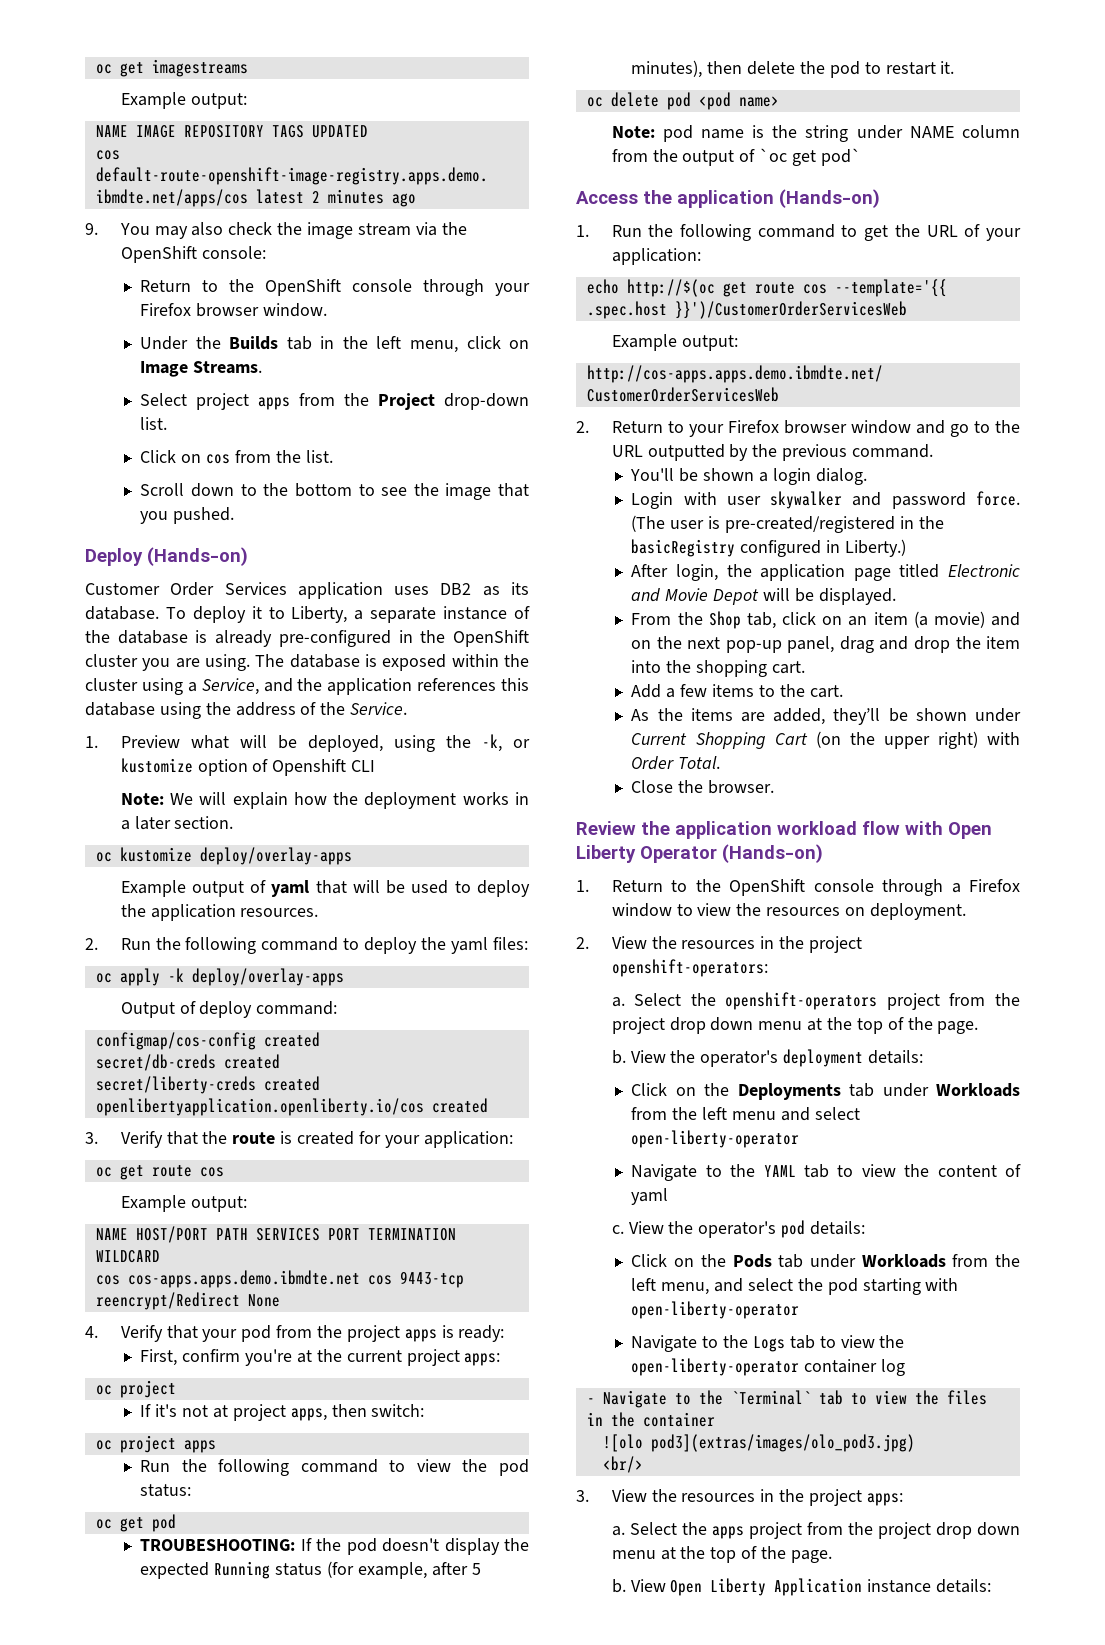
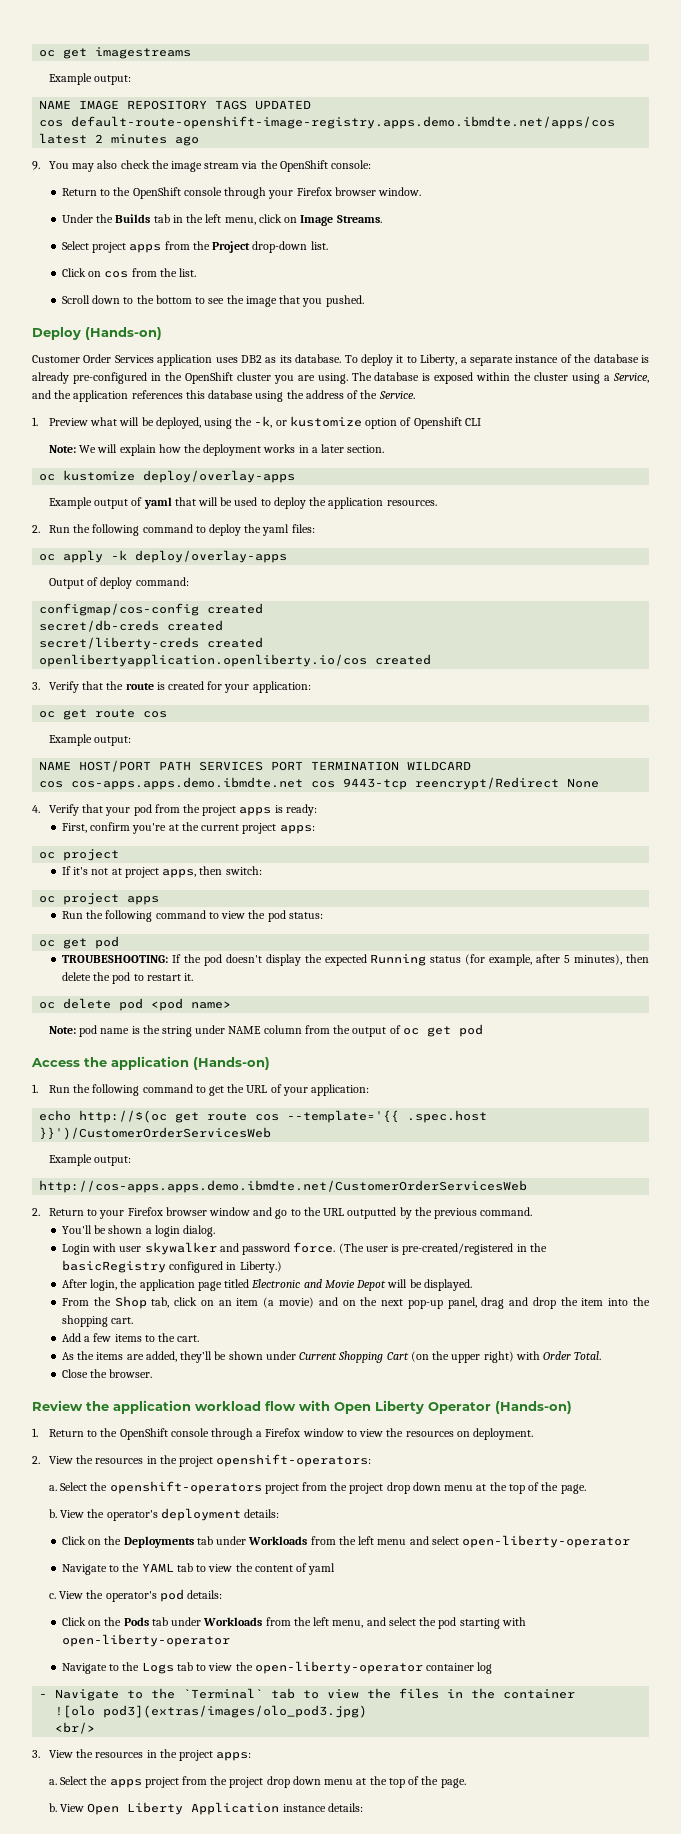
[759,148,861,166] `oc get pod` -> [402,1024,483,1037] oc get pod

